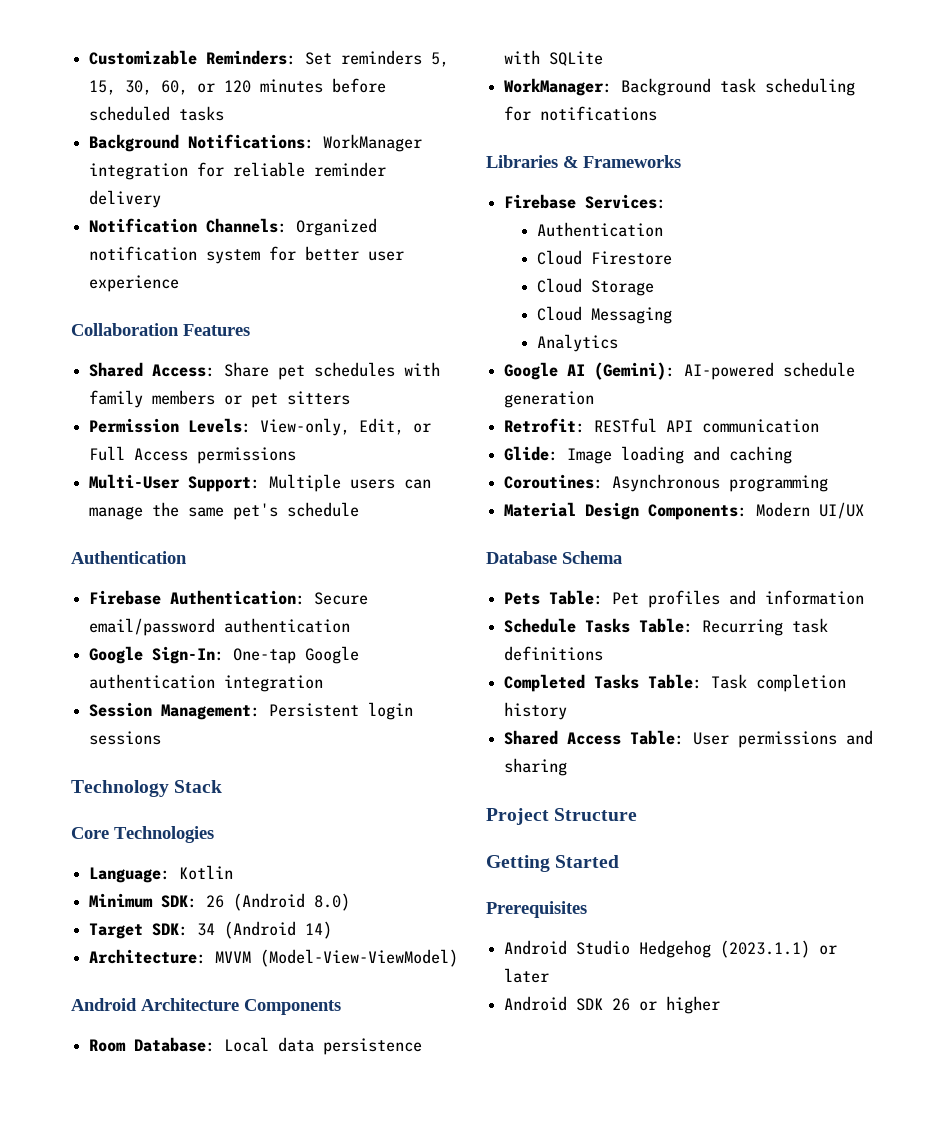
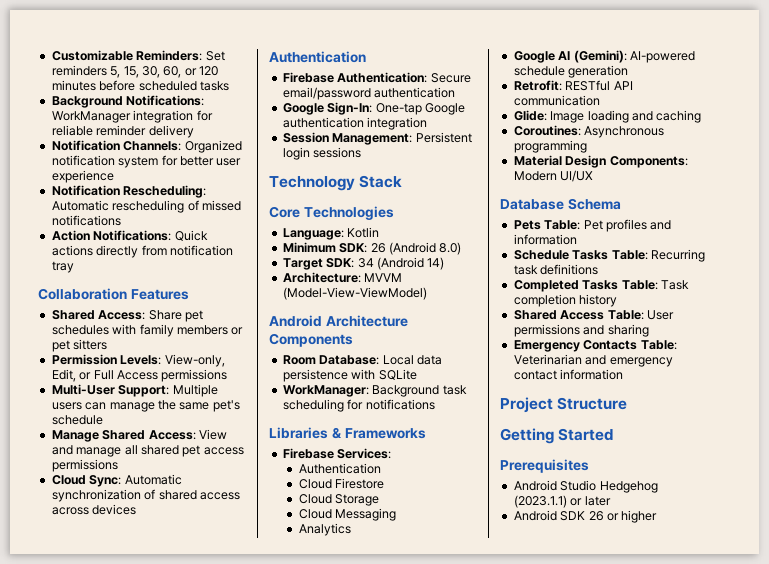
(180, 283) none -> [51,185,207,198] [51,200,241,213] [51,215,121,226] [51,230,208,241] [51,245,233,258] [51,261,74,273] // Notification Rescheduling: Automatic rescheduling of missed notifications // Action Notifications: Quick actions directly from notification tray
(360, 509) none -> [51,429,227,442] [51,445,244,457] [51,459,118,472] [51,474,182,487] [51,489,240,502] [51,504,137,515] // Manage Shared Access: View and manage all shared pet access permissions // Cloud Sync: Automatic synchronization of shared access across devices
(568, 767) none -> [513,340,677,352] [513,354,673,367] [513,369,624,380] // Emergency Contacts Table: Veterinarian and emergency contact information

